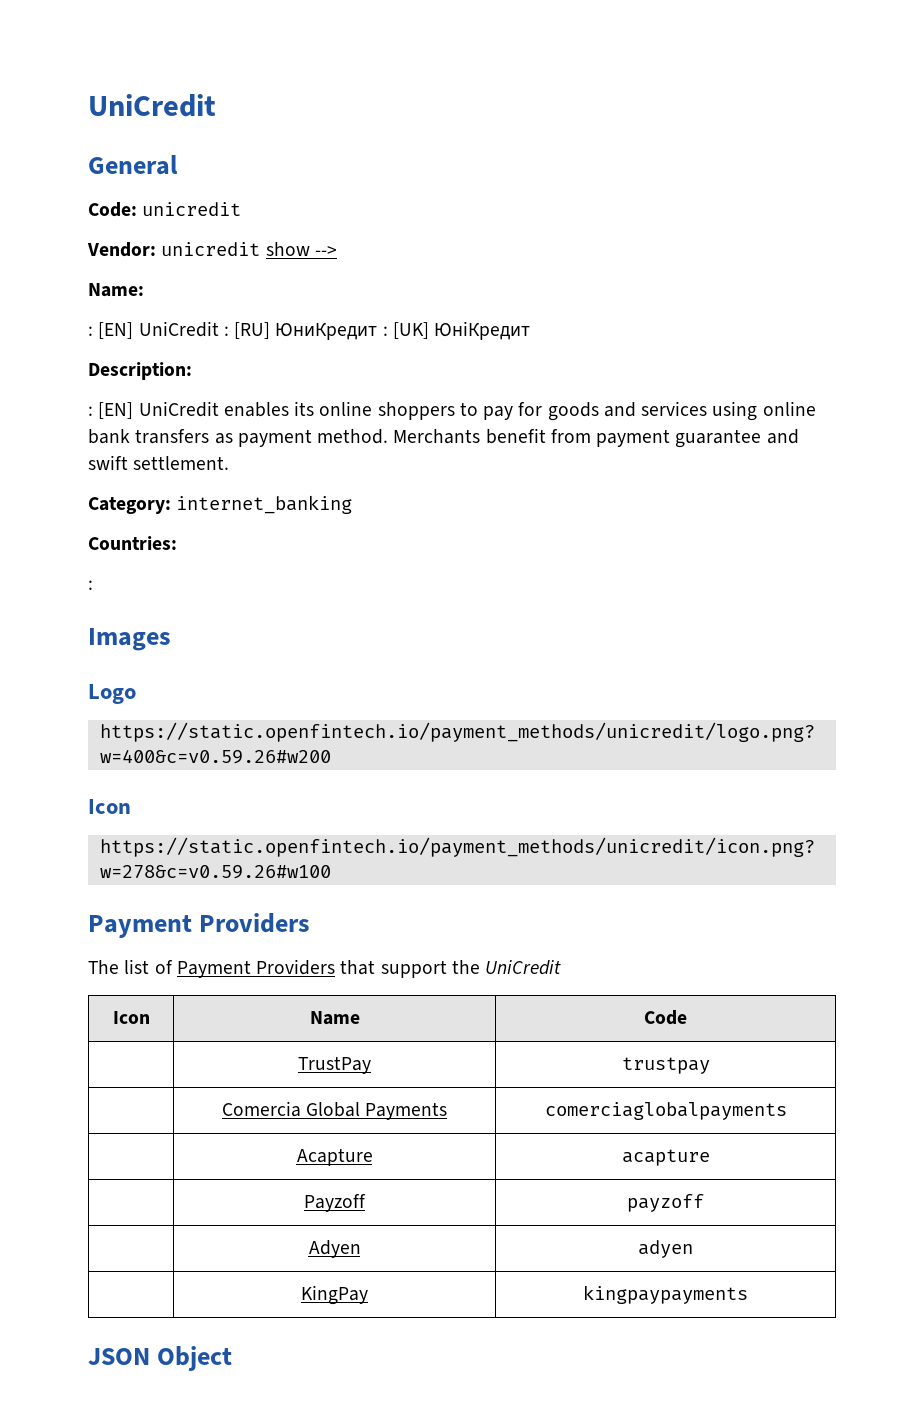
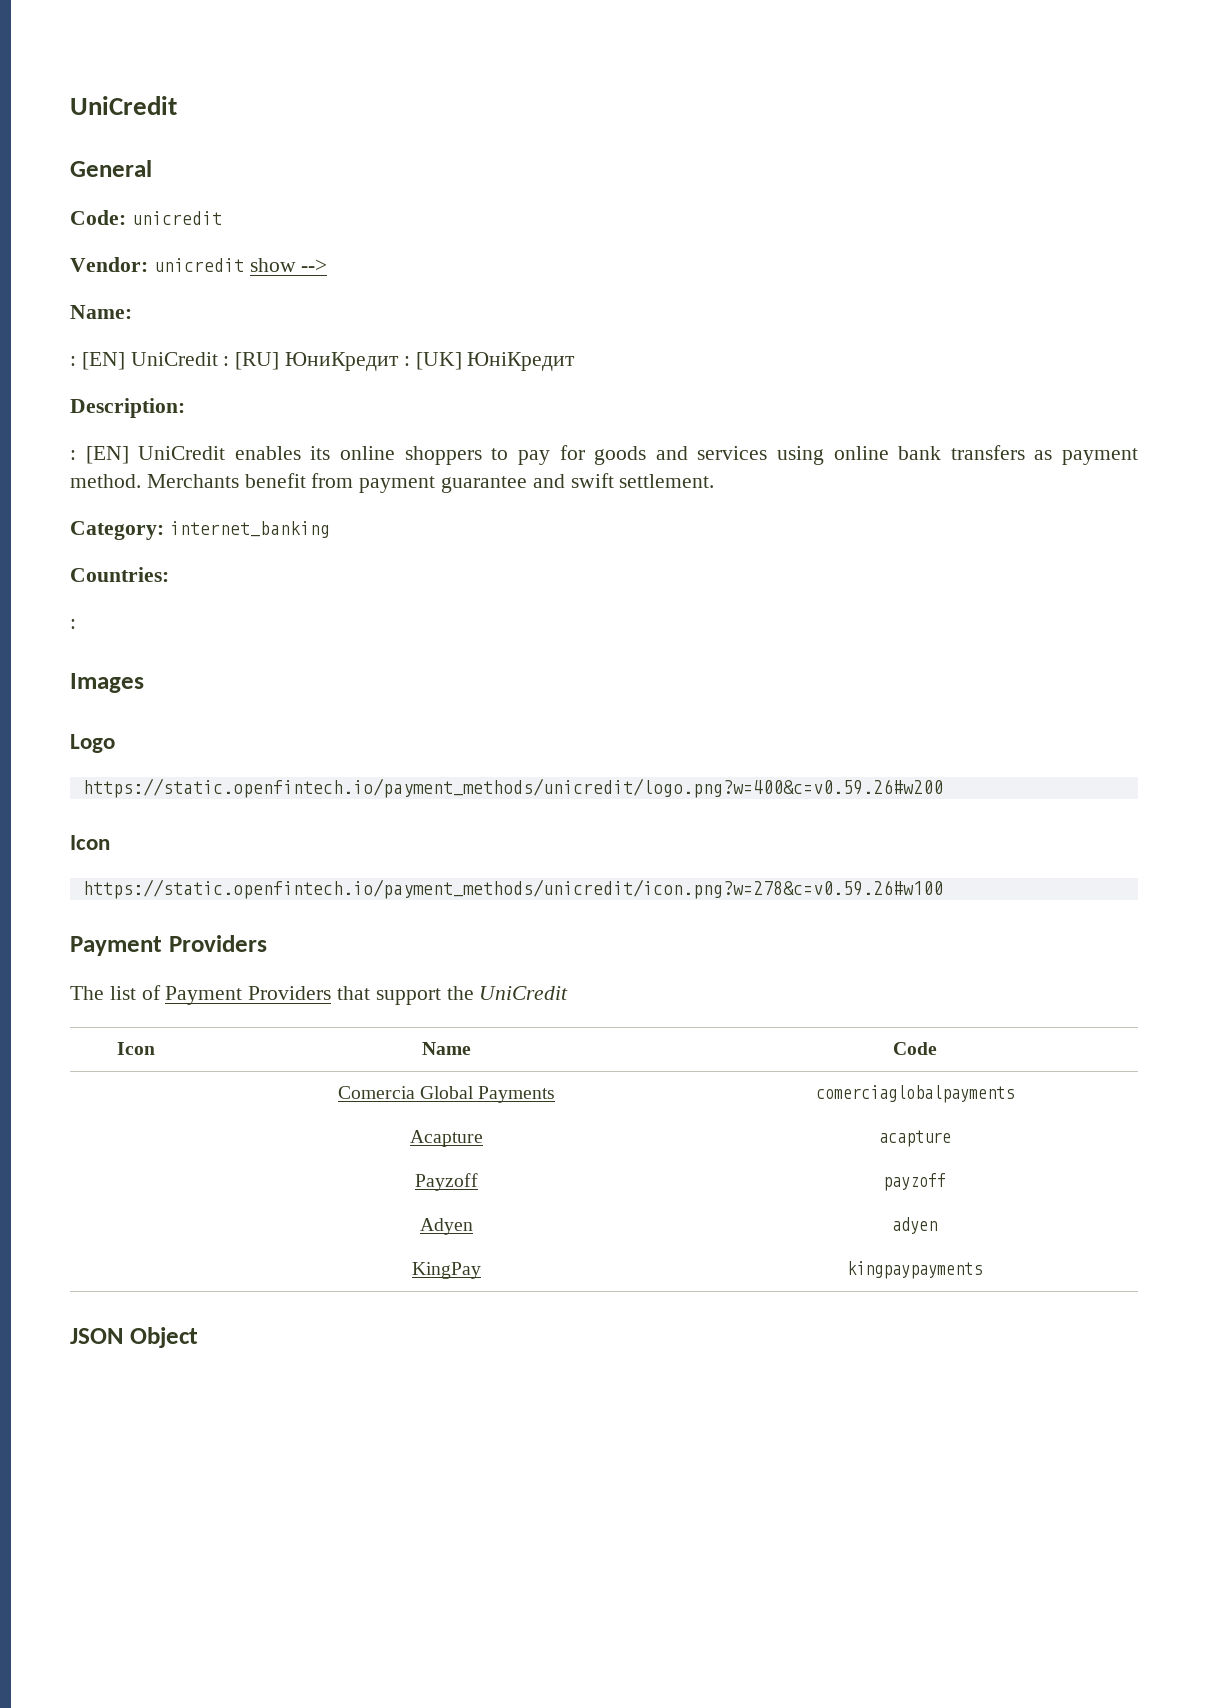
[298,1056,371,1074] [621,1057,710,1074] // | TrustPay | trustpay -> (937, 1048) none

